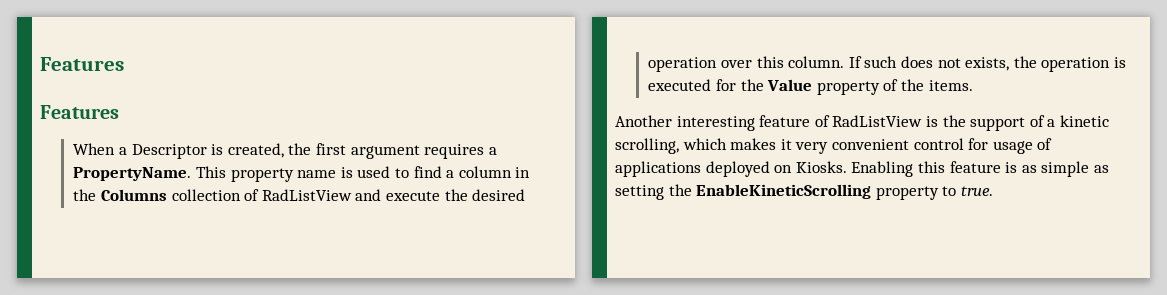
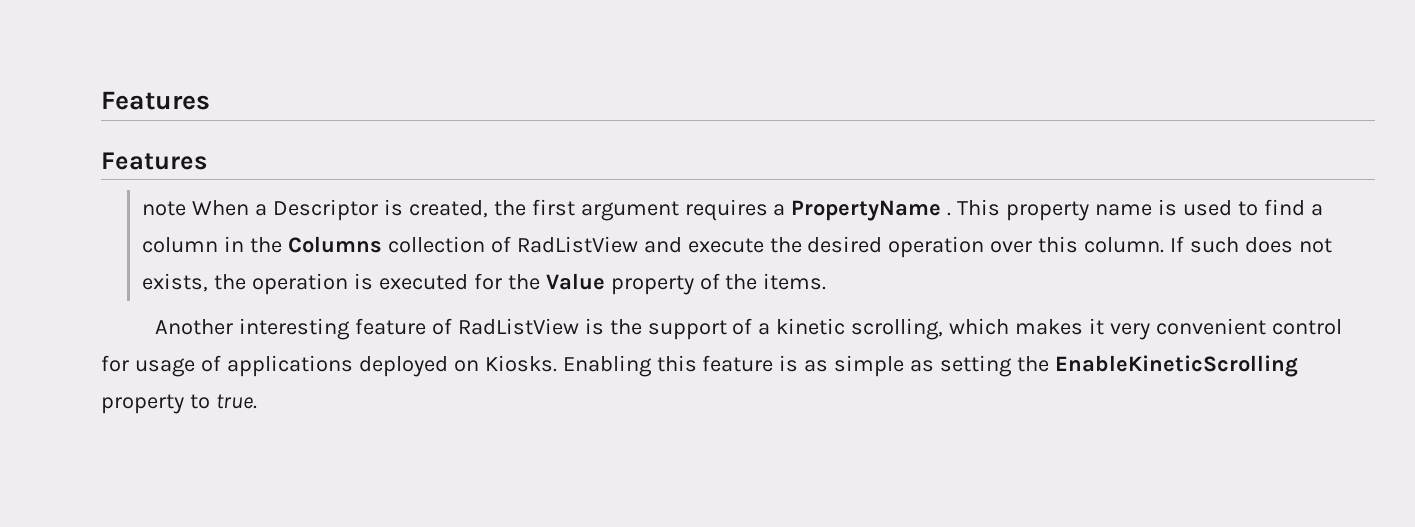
(119, 112) none -> [142,201,187,216] note
[73,167,192,181] PropertyName. -> [791,200,952,221] PropertyName .

